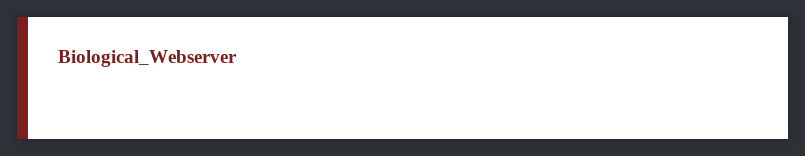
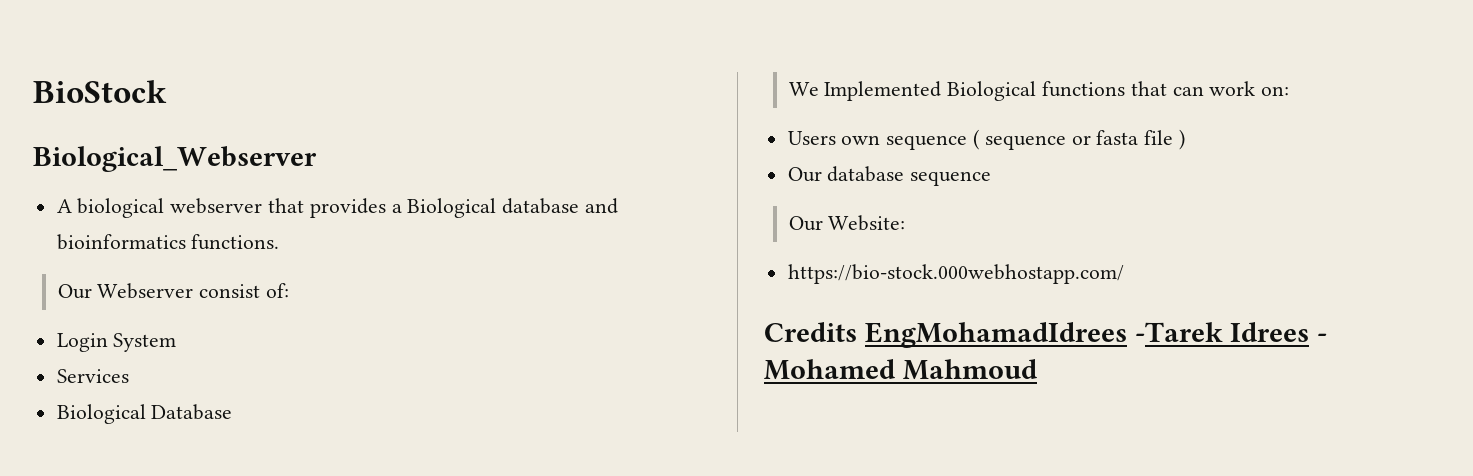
(58, 58) none -> [33,80,167,103] BioStock //
(237, 58) none -> [56,198,619,218] [56,234,280,250] [57,283,289,299] [56,333,177,352] [56,369,129,383] [56,404,233,424] [788,81,1290,101] [787,129,1186,150] [787,166,992,186] [788,215,906,231] [787,264,1124,284] [764,322,1328,348] [764,359,1037,380] // A biological webserver that provides a Biological database and bioinformatics functions. // Our Webserver consist of: // Login System // Services // Biological Database // We Implemented Biological functions that can work on: // Users own sequence ( sequence or fasta file ) // Our database sequence // Our Website: // https://bio-stock.000webhostapp.com/ // Credits EngMohamadIdrees -Tarek Idrees - Mohamed Mahmoud

